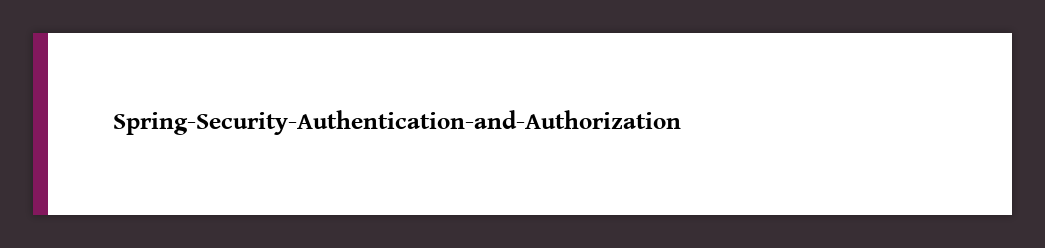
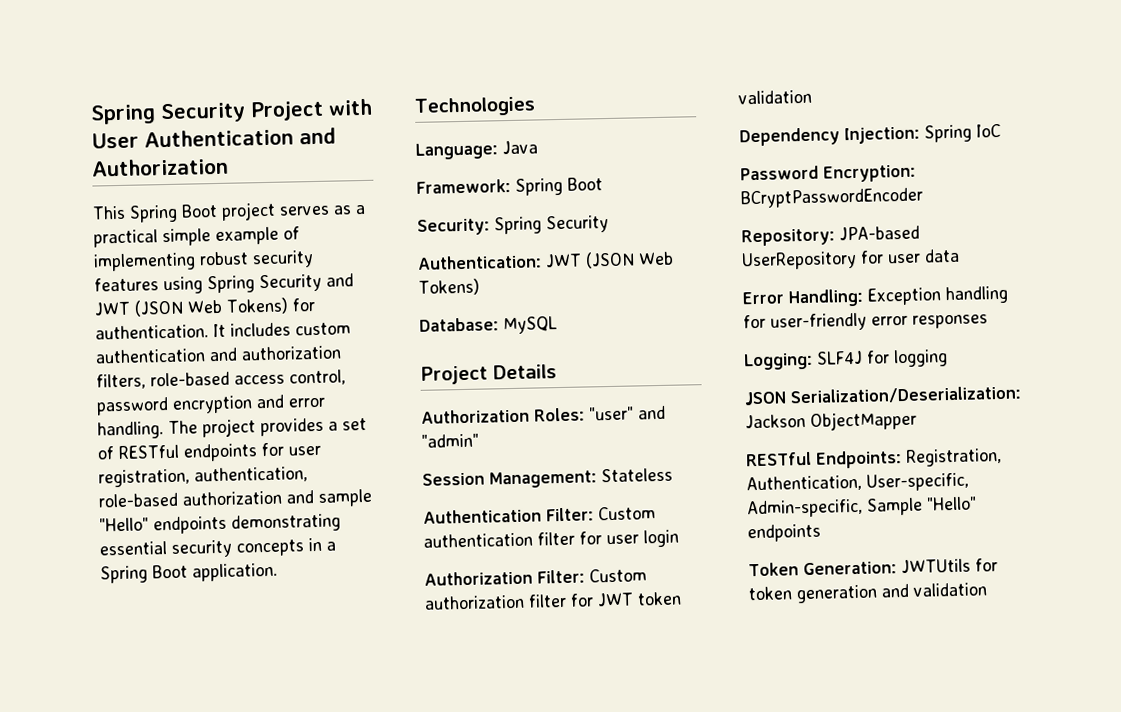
[113,110,681,135] Spring-Security-Authentication-and-Authorization -> [90,98,373,125] [91,127,336,149] [91,157,229,177] [92,201,366,223] [93,226,300,248] [93,250,314,272] [94,273,354,295] [94,297,316,317] [95,322,351,340] [95,345,342,364] [96,369,346,390] [96,394,325,416] [97,417,367,440] [97,442,321,462] [98,466,308,488] [98,488,373,508] [99,513,341,535] [99,537,336,558] [100,562,278,584] [414,96,536,117] [415,140,538,160] [416,177,603,196] [417,214,609,236] [417,251,674,270] [418,278,480,296] [419,316,558,335] [420,364,557,385] [421,405,666,424] [421,433,479,448] [422,467,673,489] [423,506,656,524] [423,529,679,548] [424,568,647,586] [424,591,682,610] [738,89,812,105] [739,123,1001,147] [740,164,916,183] [740,187,923,209] [741,225,920,247] [741,248,960,271] [742,285,1009,308] [743,312,988,332] [744,349,948,371] [744,385,1021,406] [745,410,917,431] [746,448,1002,469] [746,472,969,493] [747,496,977,519] [747,523,821,543] [748,558,998,577] [748,582,987,604] Spring Security Project with User Authentication and Authorization // This Spring Boot project serves as a practical simple example of implementing robust security features using Spring Security and JWT (JSON Web Tokens) for authentication. It includes custom authentication and authorization filters, role-based access control, password encryption and error handling. The project provides a set of RESTful endpoints for user registration, authentication, role-based authorization and sample "Hello" endpoints demonstrating essential security concepts in a Spring Boot application. // Technologies // Language: Java // Framework: Spring Boot // Security: Spring Security // Authentication: JWT (JSON Web Tokens) // Database: MySQL // Project Details // Authorization Roles: "user" and "admin" // Session Management: Stateless // Authentication Filter: Custom authentication filter for user login // Authorization Filter: Custom authorization filter for JWT token validation // Dependency Injection: Spring IoC // Password Encryption: BCryptPasswordEncoder // Repository: JPA-based UserRepository for user data // Error Handling: Exception handling for user-friendly error responses // Logging: SLF4J for logging // JSON Serialization/Deserialization: Jackson ObjectMapper // RESTful Endpoints: Registration, Authentication, User-specific, Admin-specific, Sample "Hello" endpoints // Token Generation: JWTUtils for token generation and validation

